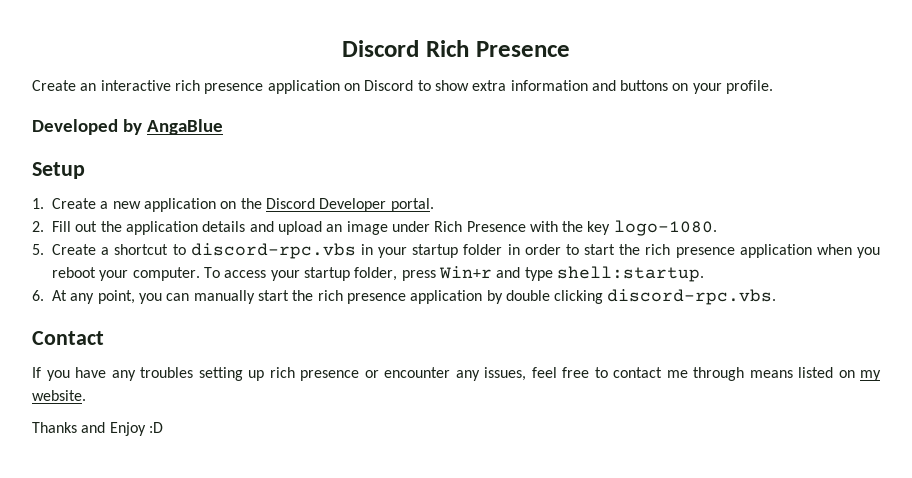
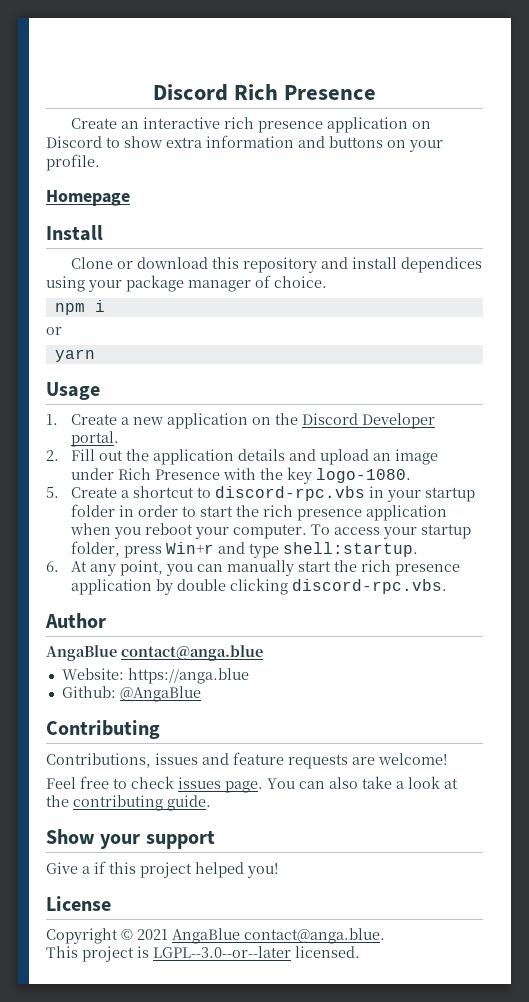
[32,119,223,135] [32,162,85,179] Developed by AngaBlue // Setup -> [46,190,130,206] [46,225,103,241] [70,257,482,273] [46,275,327,292] [54,300,105,315] [46,327,62,335] [54,349,95,362] [46,382,100,400] Homepage // Install // Clone or download this repository and install dependices using your package manager of choice. // npm i // or // yarn // Usage
[32,331,104,345] [32,367,881,381] [32,390,86,401] [32,422,163,436] Contact // If you have any troubles setting up rich presence or encounter any issues, feel free to contact me through means listed on my website. // Thanks and Enjoy :D -> [45,613,106,628] [46,645,263,661] [61,668,249,684] [61,686,201,702] [46,720,160,739] [46,752,447,769] [46,776,458,793] [46,795,211,811] [46,829,215,849] [46,861,278,878] [46,896,111,911] [46,928,385,944] [46,946,360,962] Author // AngaBlue contact@anga.blue // Website: https://anga.blue // Github: @AngaBlue // Contributing // Contributions, issues and feature requests are welcome! // Feel free to check issues page. You can also take a look at the contributing guide. // Show your support // Give a if this project helped you! // License // Copyright © 2021 AngaBlue contact@anga.blue. // This project is LGPL--3.0--or--later licensed.

